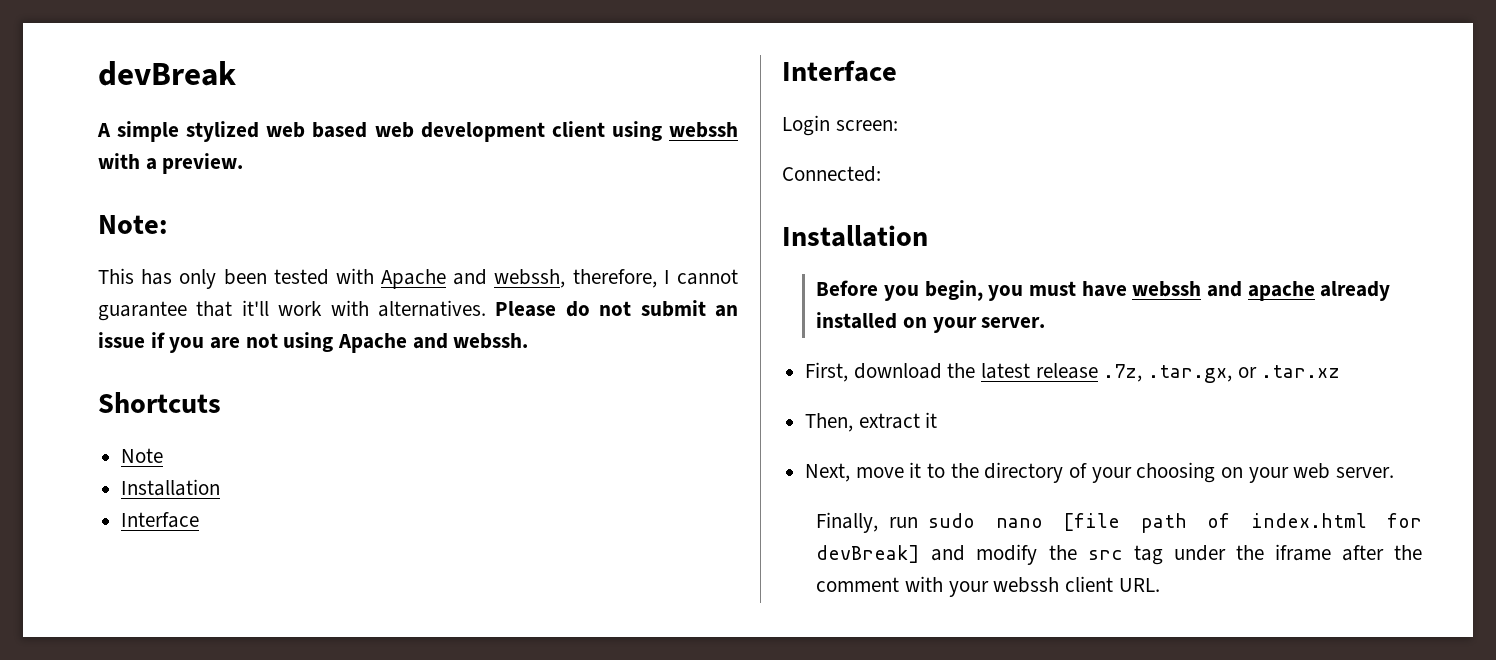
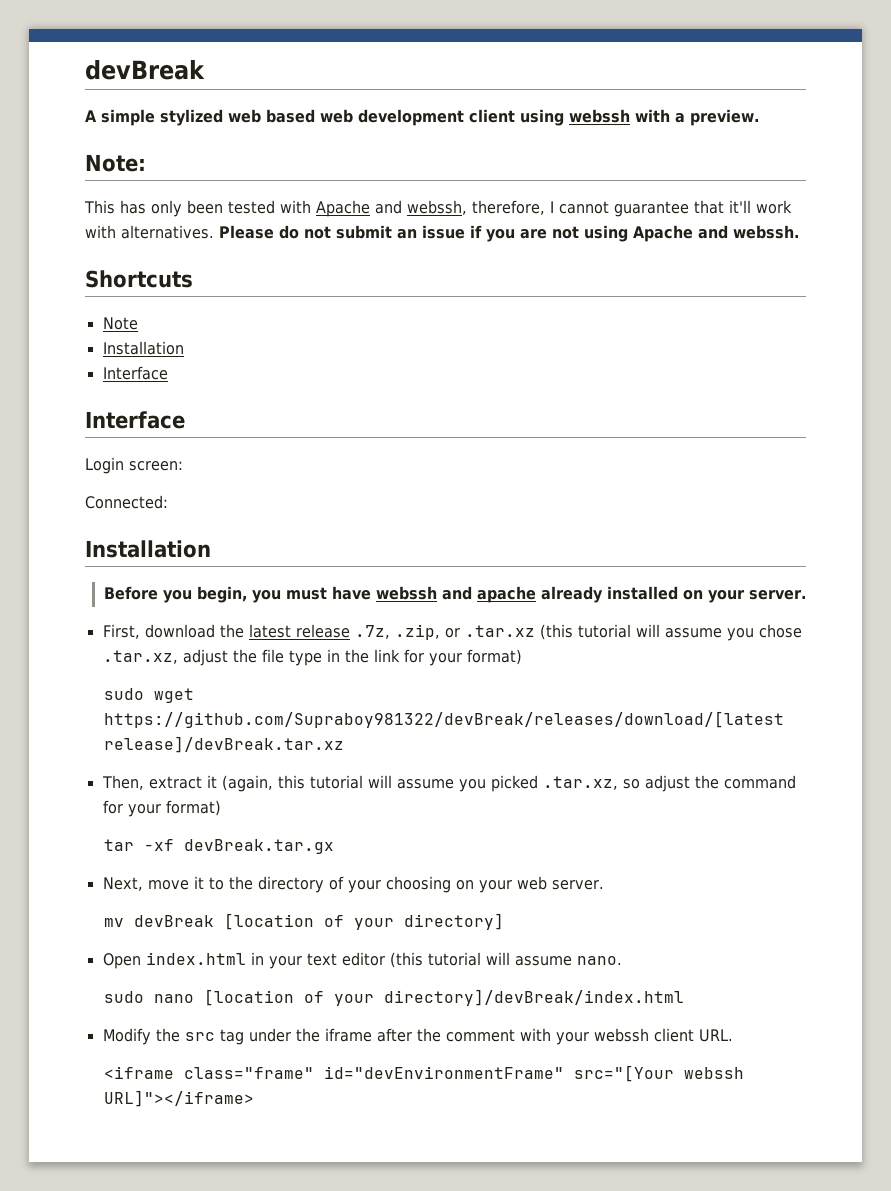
[1148,365,1233,383] .tar.gx, -> [394,624,440,640] .zip,
[805,412,938,432] // Then, extract it -> [539,624,802,641] [102,649,522,666] [103,688,194,703] [103,711,784,728] [103,736,344,753] [101,775,796,792] [102,800,221,817] [103,839,334,854] (this tutorial will assume you chose .tar.xz, adjust the file type in the link for your format) // sudo wget https://github.com/Supraboy981322/devBreak/releases/download/[latest release]/devBreak.tar.xz // Then, extract it (again, this tutorial will assume you picked .tar.xz, so adjust the command for your format) // tar -xf devBreak.tar.gx
[816,512,1422,533] [816,544,1038,565] Finally, run sudo nano [file path of index.html for devBreak] and modify -> [103,913,504,930] [102,952,622,969] [103,989,684,1006] [102,1028,151,1045] mv devBreak [location of your directory] // Open index.html in your text editor (this tutorial will assume nano. // sudo nano [location of your directory]/devBreak/index.html // Modify
(1160, 585) none -> [103,1065,744,1082] [103,1090,254,1107] // <iframe class="frame" id="devEnvironmentFrame" src="[Your webssh URL]"></iframe>

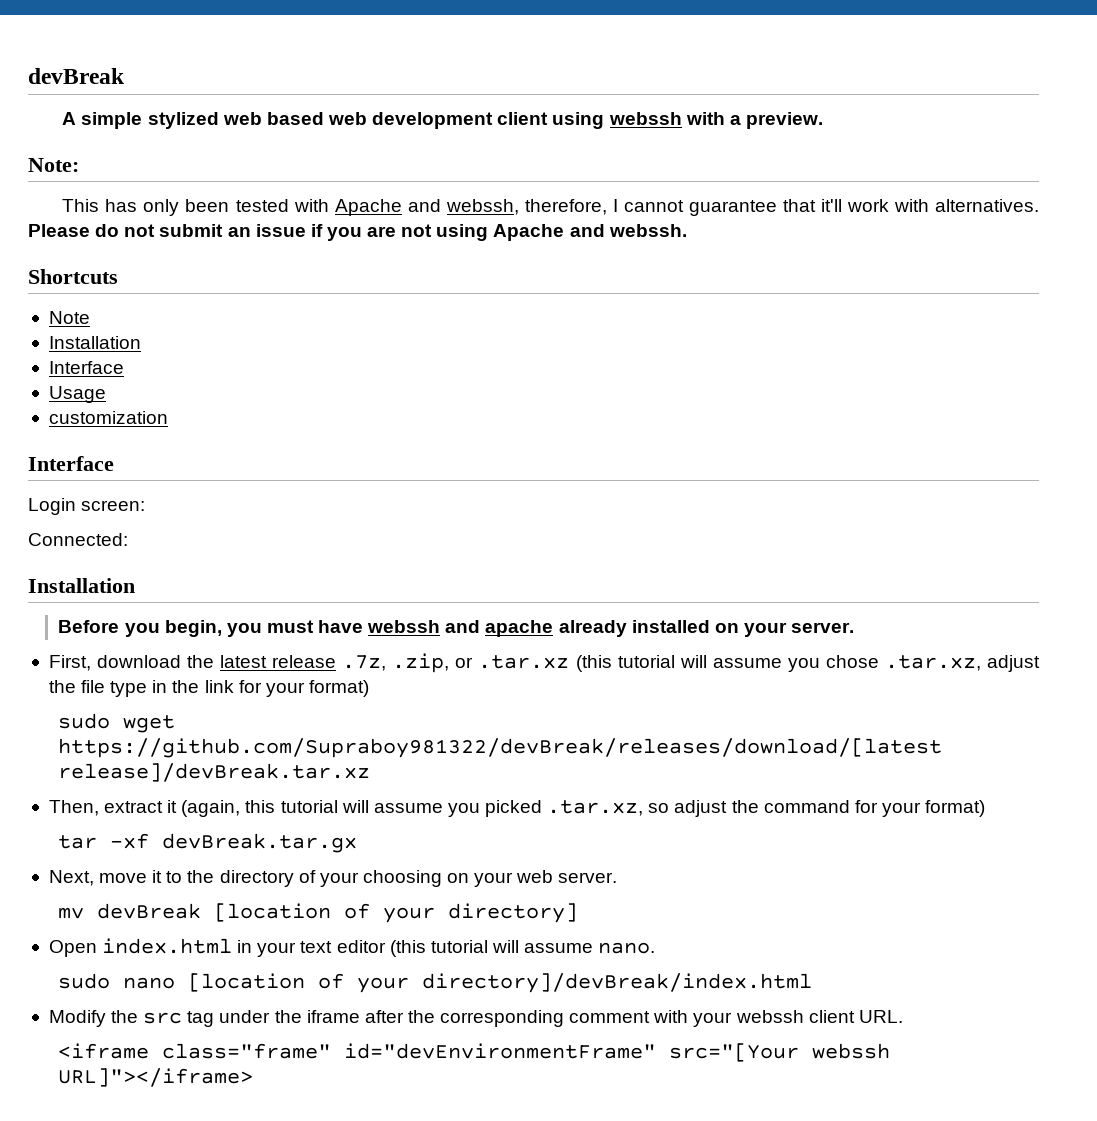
(168, 373) none -> [48,386,106,403] [48,411,168,424] // Usage // customization
(441, 1035) none -> [440,1010,565,1027] corresponding

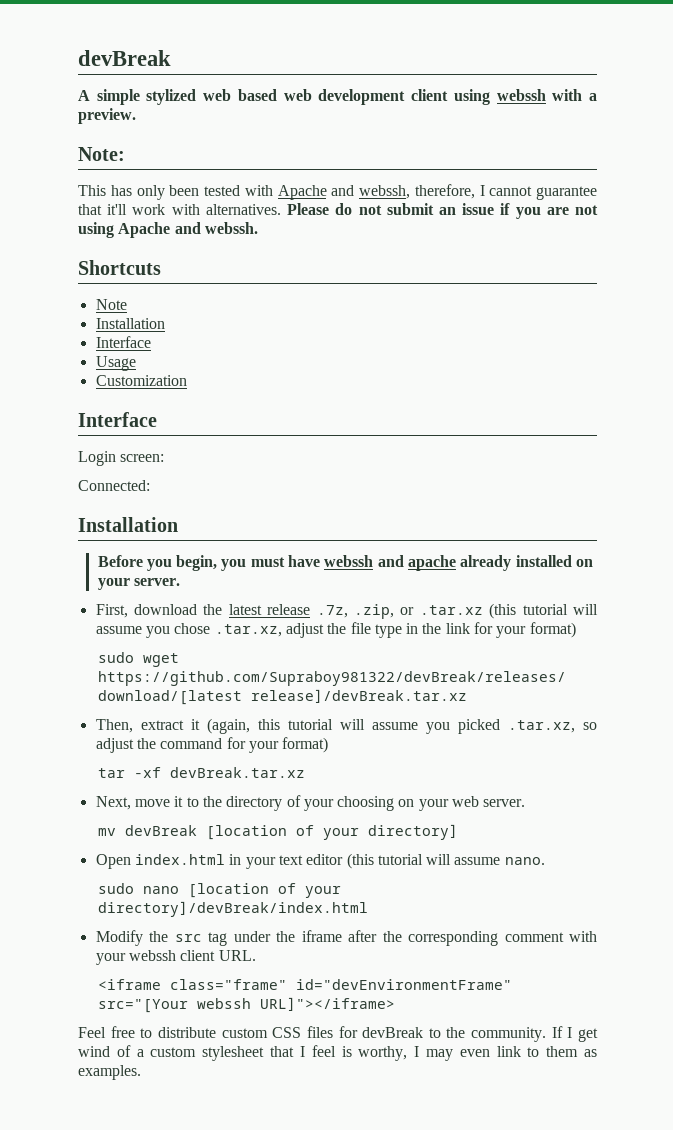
[48,411,168,424] customization -> [95,375,187,386] Customization
[162,833,358,853] devBreak.tar.gx -> [169,767,305,778] devBreak.tar.xz
(254, 1077) none -> [78,1026,599,1042] [78,1045,597,1061] [78,1065,141,1080] // Feel free to distribute custom CSS files for devBreak to the community. If I get wind of a custom stylesheet that I feel is worthy, I may even link to them as examples.

